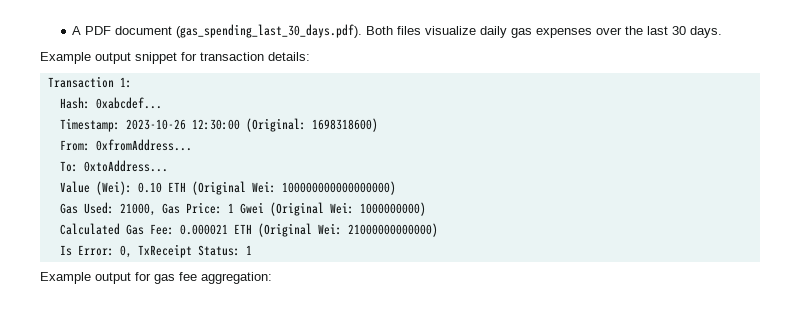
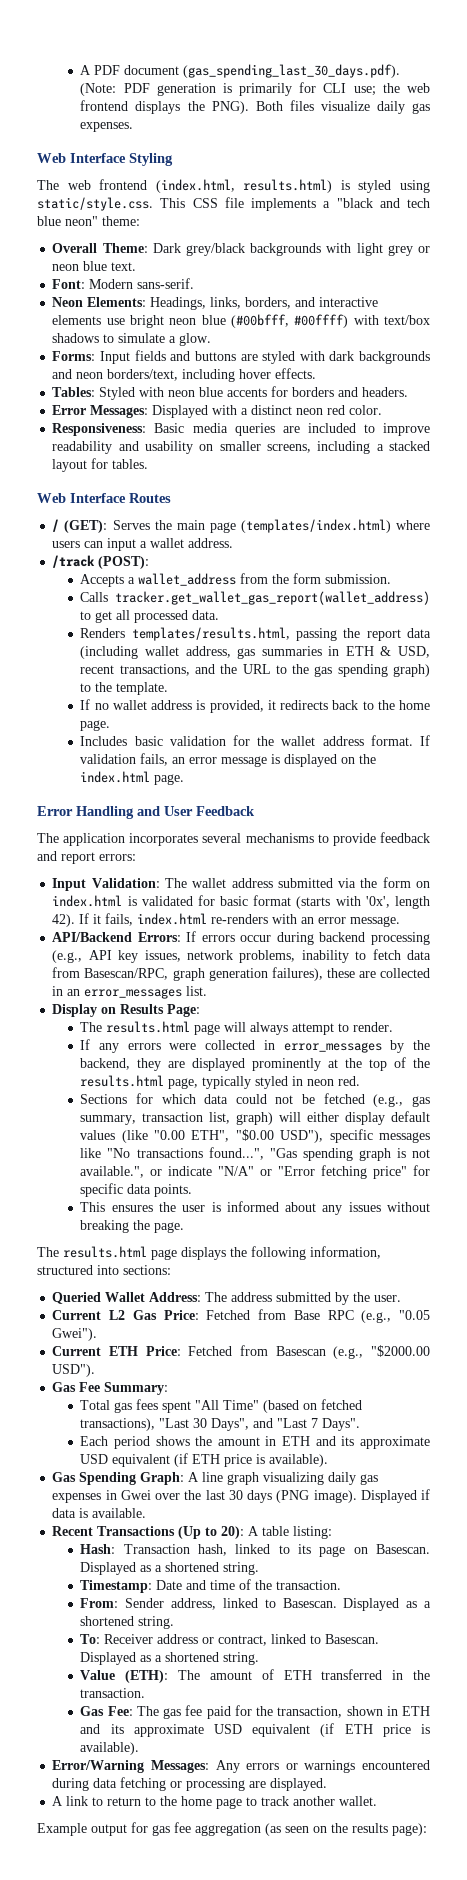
(363, 31) none -> [80,82,430,96] [80,100,249,114] (Note: PDF generation is primarily for CLI use; the web frontend displays the PNG).
[536,26,723,38] [40,52,310,64] [47,76,132,88] [59,97,162,109] [59,118,378,132] [59,139,192,151] [59,160,168,172] [59,181,396,195] [59,202,426,216] [59,223,438,237] [59,244,252,258] expenses over the last 30 days. // Example output snippet for transaction details: // Transaction 1: // Hash: 0xabcdef... // Timestamp: 2023-10-26 12:30:00 (Original: 1698318600) // From: 0xfromAddress... // To: 0xtoAddress... // Value (Wei): 0.10 ETH (Original Wei: 100000000000000000) // Gas Used: 21000, Gas Price: 1 Gwei (Original Wei: 1000000000) // Calculated Gas Fee: 0.000021 ETH (Original Wei: 21000000000000) // Is Error: 0, TxReceipt Status: 1 -> [80,122,134,132] [37,153,173,166] [37,179,430,193] [37,197,430,211] [37,216,140,226] [52,243,430,256] [52,261,137,271] [52,278,195,289] [52,297,379,310] [52,314,430,328] [52,333,212,346] [52,350,430,364] [52,368,317,382] [52,386,409,400] [52,405,383,418] [52,423,430,436] [52,441,430,454] [52,458,149,472] [37,493,171,503] [52,519,430,533] [52,538,234,551] [52,555,150,569] [80,573,392,587] [80,591,430,605] [80,610,220,623] [80,627,431,641] [80,646,430,659] [80,664,430,677] [80,682,169,695] [80,699,430,713] [80,720,111,731] [80,735,430,746] [80,753,377,767] [80,771,185,785] [37,806,255,819] [37,832,431,846] [37,851,136,864] [52,877,430,891] [52,895,431,909] [52,913,401,927] [52,931,430,945] [52,949,431,963] [52,967,430,981] [52,986,208,999] [52,1004,201,1017] [80,1021,394,1035] [80,1039,430,1053] [80,1057,430,1071] [80,1075,361,1089] [80,1093,430,1107] [80,1111,431,1125] [80,1129,430,1143] [80,1147,430,1161] [80,1165,430,1179] [80,1183,193,1197] [80,1201,431,1215] [80,1220,185,1233] [37,1246,381,1260] [37,1265,171,1275] [52,1292,402,1305] [52,1309,431,1323] [52,1328,98,1341] [52,1345,430,1359] [52,1364,96,1377] [52,1382,169,1395] [80,1399,363,1413] [80,1418,361,1431] [80,1436,430,1449] [80,1453,329,1467] [52,1472,379,1485] [52,1489,431,1503] [52,1508,147,1518] [52,1526,333,1539] [80,1544,430,1557] [80,1562,260,1575] [80,1579,342,1593] [80,1598,431,1611] [80,1616,175,1629] [80,1634,380,1646] [80,1652,260,1665] [80,1669,430,1683] [80,1688,146,1698] [80,1705,430,1719] [80,1723,430,1737] [80,1742,140,1755] [52,1760,430,1773] [52,1777,328,1791] [52,1796,378,1809] expenses. // Web Interface Styling // The web frontend (index.html, results.html) is styled using static/style.css. This CSS file implements a "black and tech blue neon" theme: // Overall Theme: Dark grey/black backgrounds with light grey or neon blue text. // Font: Modern sans-serif. // Neon Elements: Headings, links, borders, and interactive elements use bright neon blue (#00bfff, #00ffff) with text/box shadows to simulate a glow. // Forms: Input fields and buttons are styled with dark backgrounds and neon borders/text, including hover effects. // Tables: Styled with neon blue accents for borders and headers. // Error Messages: Displayed with a distinct neon red color. // Responsiveness: Basic media queries are included to improve readability and usability on smaller screens, including a stacked layout for tables. // Web Interface Routes // / (GET): Serves the main page (templates/index.html) where users can input a wallet address. // /track (POST): // Accepts a wallet_address from the form submission. // Calls tracker.get_wallet_gas_report(wallet_address) to get all processed data. // Renders templates/results.html, passing the report data (including wallet address, gas summaries in ETH & USD, recent transactions, and the URL to the gas spending graph) to the template. // If no wallet address is provided, it redirects back to the home page. // Includes basic validation for the wallet address format. If validation fails, an error message is displayed on the index.html page. // Error Handling and User Feedback // The application incorporates several mechanisms to provide feedback and report errors: // Input Validation: The wallet address submitted via the form on index.html is validated for basic format (starts with '0x', length 42). If it fails, index.html re-renders with an error message. // API/Backend Errors: If errors occur during backend processing (e.g., API key issues, network problems, inability to fetch data from Basescan/RPC, graph generation failures), these are collected in an error_messages list. // Display on Results Page: // The results.html page will always attempt to render. // If any errors were collected in error_messages by the backend, they are displayed prominently at the top of the results.html page, typically styled in neon red. // Sections for which data could not be fetched (e.g., gas summary, transaction list, graph) will either display default values (like "0.00 ETH", "$0.00 USD"), specific messages like "No transactions found...", "Gas spending graph is not available.", or indicate "N/A" or "Error fetching price" for specific data points. // This ensures the user is informed about any issues without breaking the page. // The results.html page displays the following information, structured into sections: // Queried Wallet Address: The address submitted by the user. // Current L2 Gas Price: Fetched from Base RPC (e.g., "0.05 Gwei"). // Current ETH Price: Fetched from Basescan (e.g., "$2000.00 USD"). // Gas Fee Summary: // Total gas fees spent "All Time" (based on fetched transactions), "Last 30 Days", and "Last 7 Days". // Each period shows the amount in ETH and its approximate USD equivalent (if ETH price is available). // Gas Spending Graph: A line graph visualizing daily gas expenses in Gwei over the last 30 days (PNG image). Displayed if data is available. // Recent Transactions (Up to 20): A table listing: // Hash: Transaction hash, linked to its page on Basescan. Displayed as a shortened string. // Timestamp: Date and time of the transaction. // From: Sender address, linked to Basescan. Displayed as a shortened string. // To: Receiver address or contract, linked to Basescan. Displayed as a shortened string. // Value (ETH): The amount of ETH transferred in the transaction. // Gas Fee: The gas fee paid for the transaction, shown in ETH and its approximate USD equivalent (if ETH price is available). // Error/Warning Messages: Any errors or warnings encountered during data fetching or processing are displayed. // A link to return to the home page to track another wallet.
[201,272,272,284] aggregation: -> [195,1823,427,1836] aggregation (as seen on the results page):

